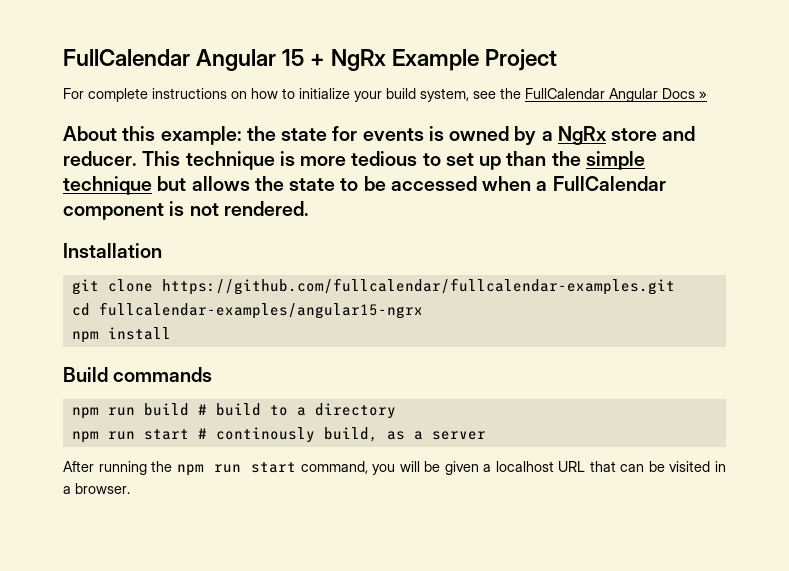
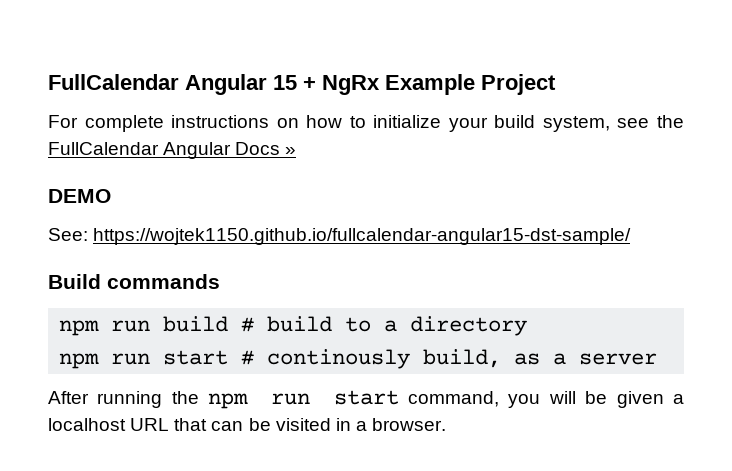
[63,126,696,145] [63,151,645,170] [63,176,666,195] [63,201,309,220] [63,243,162,258] [71,278,675,295] [71,302,423,319] [71,327,171,343] About this example: the state for events is owned by a NgRx store and reducer. This technique is more tedious to set up than the simple technique but allows the state to be accessed when a FullCalendar component is not rendered. // Installation // git clone https://github.com/fullcalendar/fullcalendar-examples.git // cd fullcalendar-examples/angular15-ngrx // npm install -> [48,189,111,203] [48,228,632,245] DEMO // See: https://wojtek1150.github.io/fullcalendar-angular15-dst-sample/

